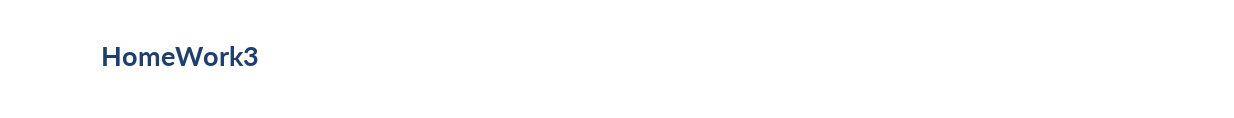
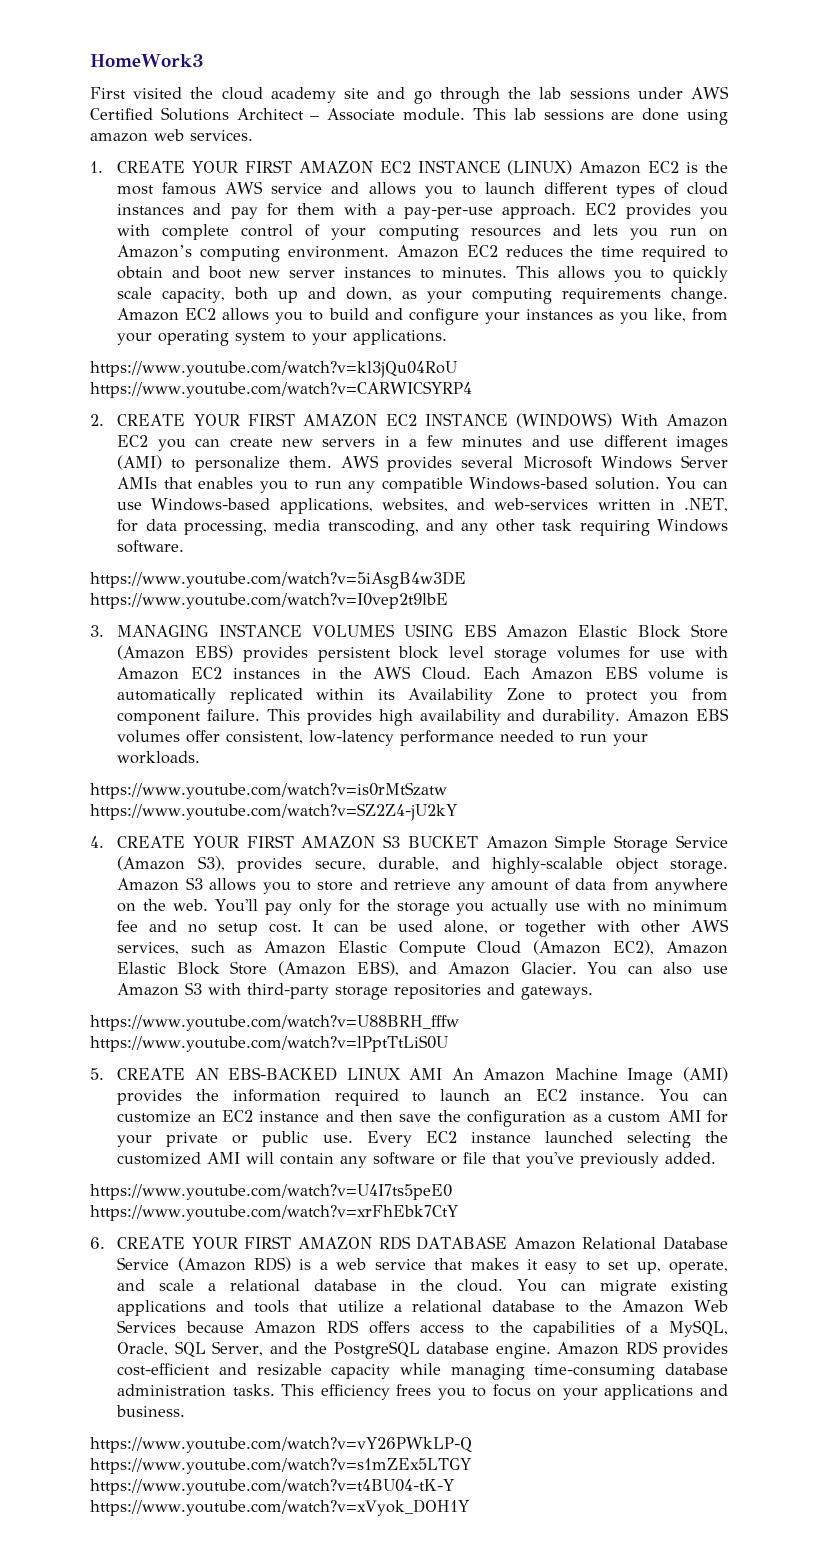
(259, 56) none -> [90,86,730,104] [90,107,729,125] [90,129,253,142] [90,160,728,175] [117,181,728,198] [117,203,728,219] [117,224,728,241] [117,245,728,262] [117,266,729,283] [117,287,729,304] [117,308,728,325] [117,329,448,346] [90,361,457,378] [90,381,472,398] [90,413,728,428] [117,435,728,452] [117,455,728,472] [117,477,728,493] [117,498,729,514] [117,519,729,536] [117,540,185,553] [90,571,466,589] [90,593,448,609] [90,624,728,638] [117,645,728,663] [117,666,728,680] [117,688,728,704] [117,708,730,726] [117,730,649,746] [117,751,201,764] [90,782,447,799] [90,803,457,821] [90,835,729,853] [117,856,728,874] [117,877,728,894] [117,899,728,916] [117,919,730,937] [117,940,728,957] [117,961,729,976] [117,982,594,1000] [90,1015,459,1031] [90,1035,448,1052] [90,1067,728,1085] [117,1089,728,1106] [117,1110,728,1127] [117,1131,728,1148] [117,1152,717,1168] [90,1184,452,1200] [90,1205,458,1221] [90,1236,728,1250] [117,1257,728,1274] [117,1279,728,1296] [117,1300,729,1316] [117,1320,728,1337] [117,1341,728,1359] [117,1363,728,1380] [117,1384,729,1400] [116,1405,186,1417] [90,1437,472,1453] [90,1458,471,1474] [90,1479,454,1495] [90,1499,469,1516] // First visited the cloud academy site and go through the lab sessions under AWS Certified Solutions Architect – Associate module. This lab sessions are done using amazon web services. // 1. CREATE YOUR FIRST AMAZON EC2 INSTANCE (LINUX) Amazon EC2 is the most famous AWS service and allows you to launch different types of cloud instances and pay for them with a pay-per-use approach. EC2 provides you with complete control of your computing resources and lets you run on Amazon’s computing environment. Amazon EC2 reduces the time required to obtain and boot new server instances to minutes. This allows you to quickly scale capacity, both up and down, as your computing requirements change. Amazon EC2 allows you to build and configure your instances as you like, from your operating system to your applications. // https://www.youtube.com/watch?v=kl3jQu04RoU https://www.youtube.com/watch?v=CARWICSYRP4 // 2. CREATE YOUR FIRST AMAZON EC2 INSTANCE (WINDOWS) With Amazon EC2 you can create new servers in a few minutes and use different images (AMI) to personalize them. AWS provides several Microsoft Windows Server AMIs that enables you to run any compatible Windows-based solution. You can use Windows-based applications, websites, and web-services written in .NET, for data processing, media transcoding, and any other task requiring Windows software. // https://www.youtube.com/watch?v=5iAsgB4w3DE https://www.youtube.com/watch?v=I0vep2t9lbE // 3. MANAGING INSTANCE VOLUMES USING EBS Amazon Elastic Block Store (Amazon EBS) provides persistent block level storage volumes for use with Amazon EC2 instances in the AWS Cloud. Each Amazon EBS volume is automatically replicated within its Availability Zone to protect you from component failure. This provides high availability and durability. Amazon EBS volumes offer consistent, low-latency performance needed to run your workloads. // https://www.youtube.com/watch?v=is0rMtSzatw https://www.youtube.com/watch?v=SZ2Z4-jU2kY // 4. CREATE YOUR FIRST AMAZON S3 BUCKET Amazon Simple Storage Service (Amazon S3), provides secure, durable, and highly-scalable object storage. Amazon S3 allows you to store and retrieve any amount of data from anywhere on the web. You'll pay only for the storage you actually use with no minimum fee and no setup cost. It can be used alone, or together with other AWS services, such as Amazon Elastic Compute Cloud (Amazon EC2), Amazon Elastic Block Store (Amazon EBS), and Amazon Glacier. You can also use Amazon S3 with third-party storage repositories and gateways. // https://www.youtube.com/watch?v=U88BRH_fffw https://www.youtube.com/watch?v=lPptTtLiS0U // 5. CREATE AN EBS-BACKED LINUX AMI An Amazon Machine Image (AMI) provides the information required to launch an EC2 instance. You can customize an EC2 instance and then save the configuration as a custom AMI for your private or public use. Every EC2 instance launched selecting the customized AMI will contain any software or file that you've previously added. // https://www.youtube.com/watch?v=U4I7ts5peE0 https://www.youtube.com/watch?v=xrFhEbk7CtY // 6. CREATE YOUR FIRST AMAZON RDS DATABASE Amazon Relational Database Service (Amazon RDS) is a web service that makes it easy to set up, operate, and scale a relational database in the cloud. You can migrate existing applications and tools that utilize a relational database to the Amazon Web Services because Amazon RDS offers access to the capabilities of a MySQL, Oracle, SQL Server, and the PostgreSQL database engine. Amazon RDS provides cost-efficient and resizable capacity while managing time-consuming database administration tasks. This efficiency frees you to focus on your applications and business. // https://www.youtube.com/watch?v=vY26PWkLP-Q https://www.youtube.com/watch?v=s1mZEx5LTGY https://www.youtube.com/watch?v=t4BU04-tK-Y https://www.youtube.com/watch?v=xVyok_DOH1Y

